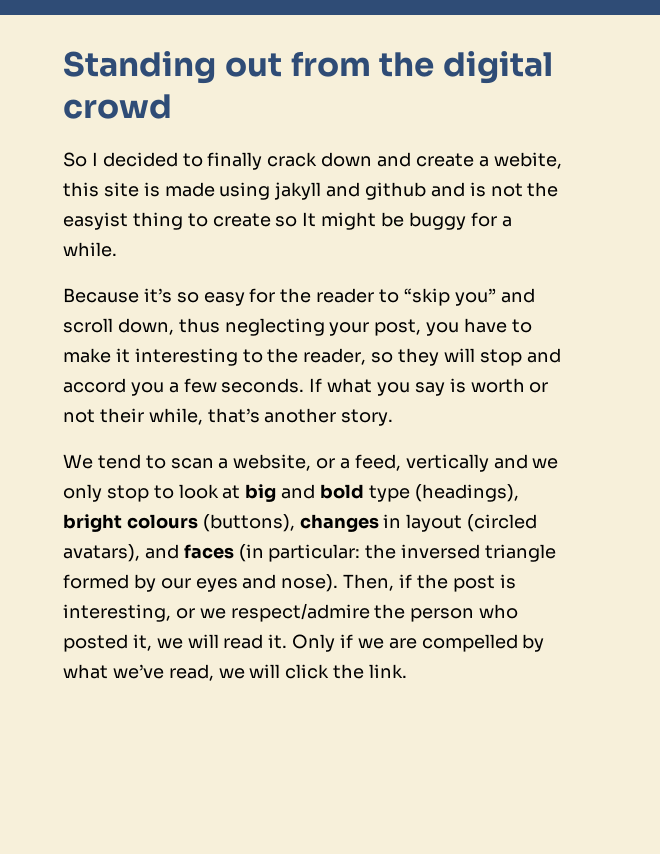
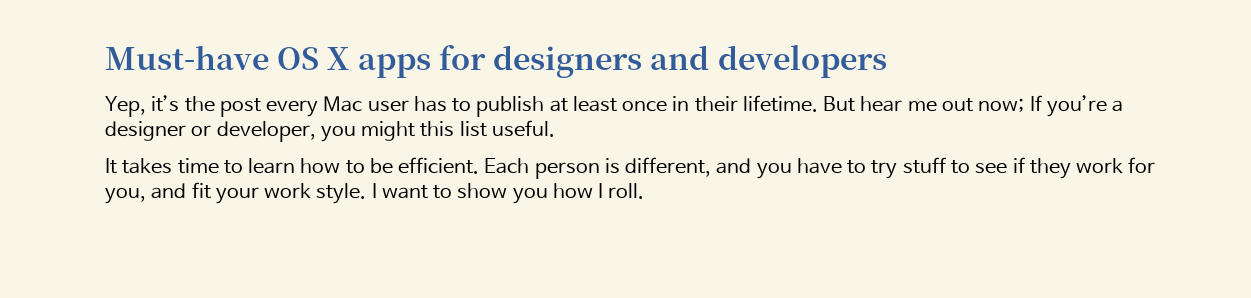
[63,51,554,84] [63,94,172,119] [63,152,562,170] [63,182,559,200] [63,212,512,230] [63,242,117,257] [63,288,535,306] [63,318,532,336] [63,348,561,366] [63,378,549,396] [63,408,394,426] [63,454,559,472] [63,484,519,502] [63,514,538,532] [63,544,557,562] [63,574,516,592] [63,603,519,622] [63,634,545,652] [63,664,408,681] Standing out from the digital crowd // So I decided to finally crack down and create a webite, this site is made using jakyll and github and is not the easyist thing to create so It might be buggy for a while. // Because it’s so easy for the reader to “skip you” and scroll down, thus neglecting your post, you have to make it interesting to the reader, so they will stop and accord you a few seconds. If what you say is worth or not their while, that’s another story. // We tend to scan a website, or a feed, vertically and we only stop to look at big and bold type (headings), bright colours (buttons), changes in layout (circled avatars), and faces (in particular: the inversed triangle formed by our eyes and nose). Then, if the post is interesting, or we respect/admire the person who posted it, we will read it. Only if we are compelled by what we’ve read, we will click the link. -> [105,44,887,78] [105,95,1124,117] [105,120,555,142] [105,157,1156,179] [105,182,645,204] Must-have OS X apps for designers and developers // Yep, it’s the post every Mac user has to publish at least once in their lifetime. But hear me out now; If you’re a designer or developer, you might this list useful. // It takes time to learn how to be efficient. Each person is different, and you have to try stuff to see if they work for you, and fit your work style. I want to show you how I roll.

